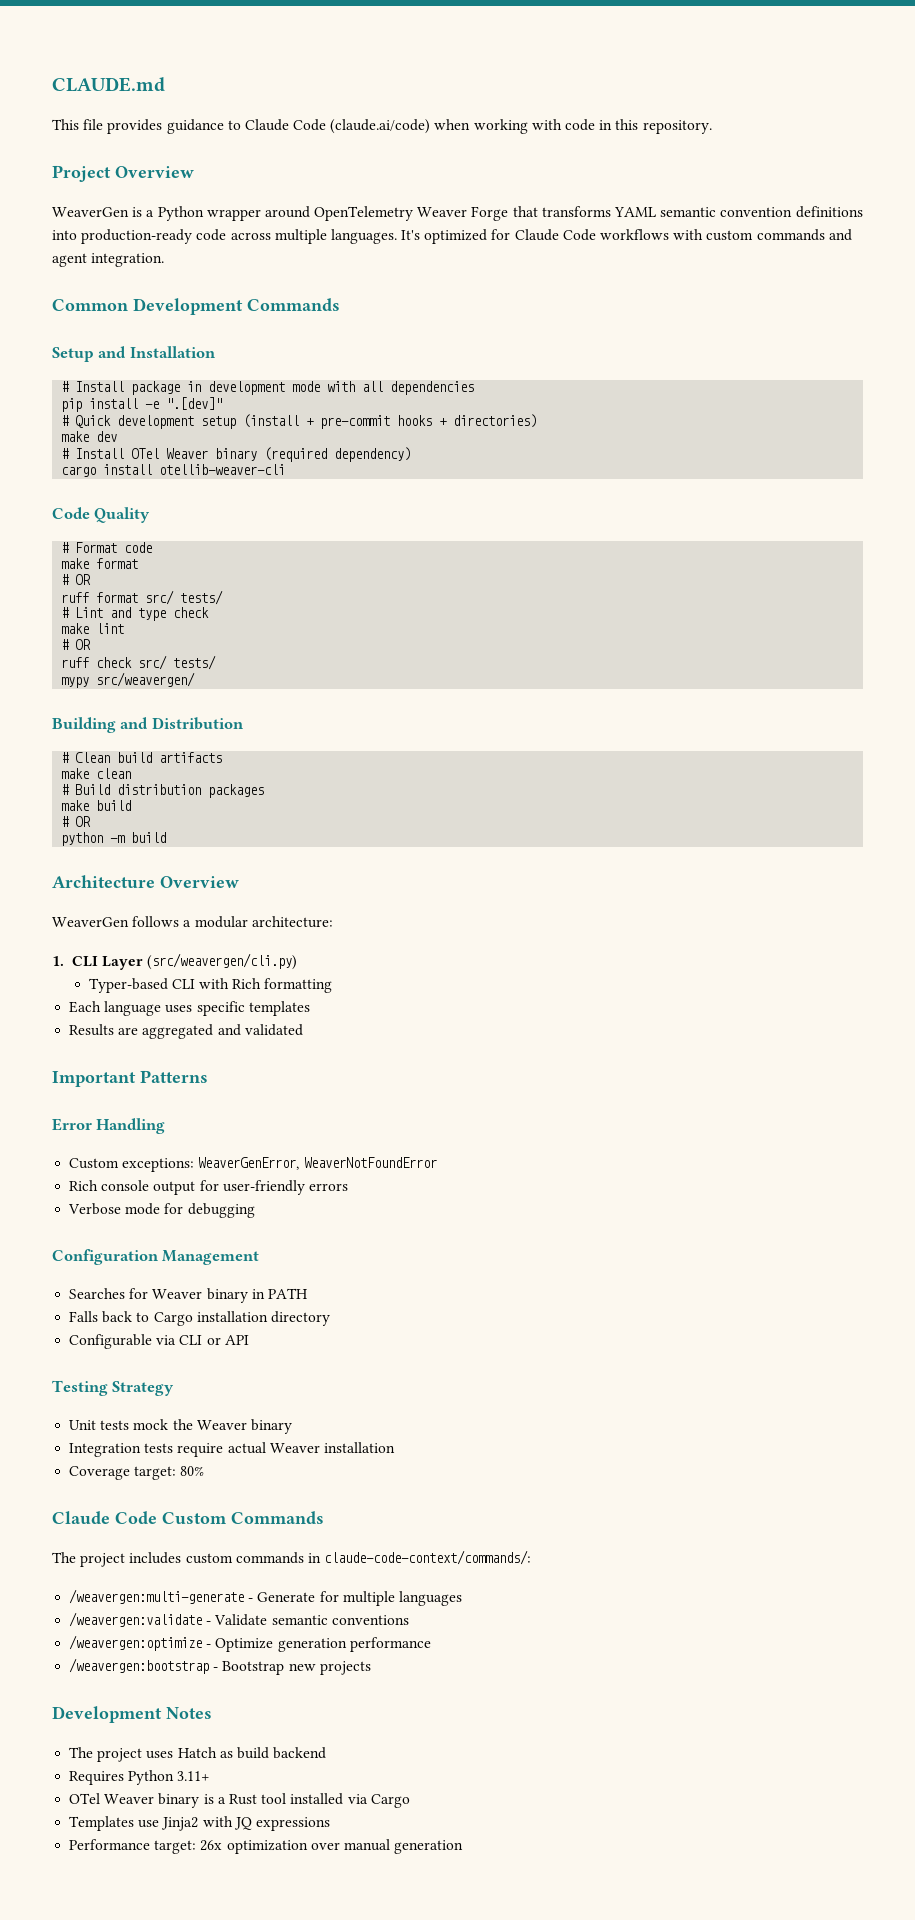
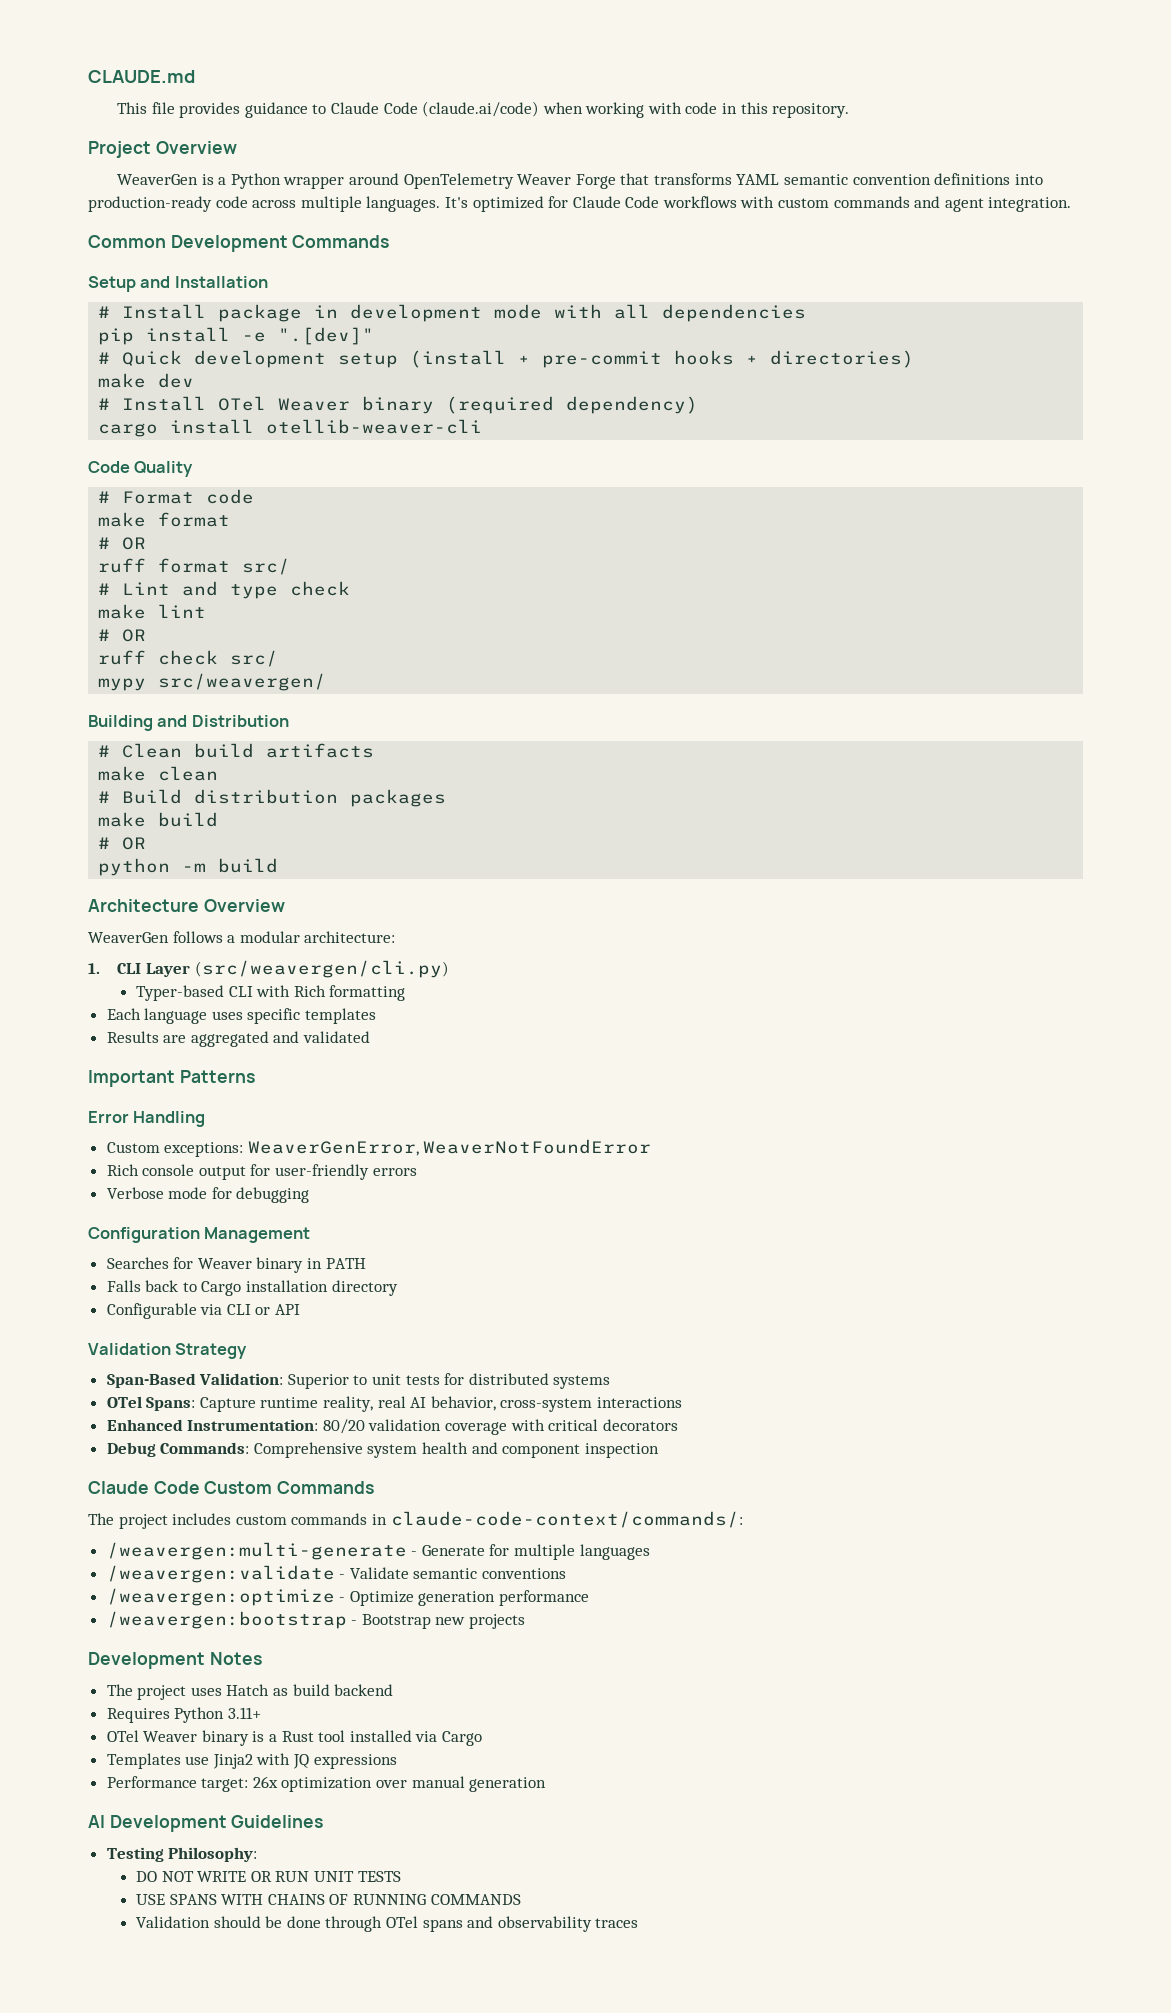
[180,590,224,605] tests/ -> (291, 566) none
[173,655,217,670] tests/ -> (279, 658) none
[52,1380,108,1396] Testing -> [88,1343,171,1355] Validation
[69,1419,292,1434] [69,1442,395,1457] [69,1466,205,1480] Unit tests mock the Weaver binary // Integration tests require actual Weaver installation // Coverage target: 80% -> [106,1373,611,1389] [106,1396,683,1412] [106,1419,678,1435] [106,1442,659,1458] Span-Based Validation: Superior to unit tests for distributed systems // OTel Spans: Capture runtime reality, real AI behavior, cross-system interactions // Enhanced Instrumentation: 80/20 validation coverage with critical decorators // Debug Commands: Comprehensive system health and component inspection
(464, 1847) none -> [88,1815,324,1832] [106,1847,258,1862] [136,1871,401,1882] [136,1894,521,1905] [136,1916,639,1932] // AI Development Guidelines // Testing Philosophy: // DO NOT WRITE OR RUN UNIT TESTS // USE SPANS WITH CHAINS OF RUNNING COMMANDS // Validation should be done through OTel spans and observability traces

